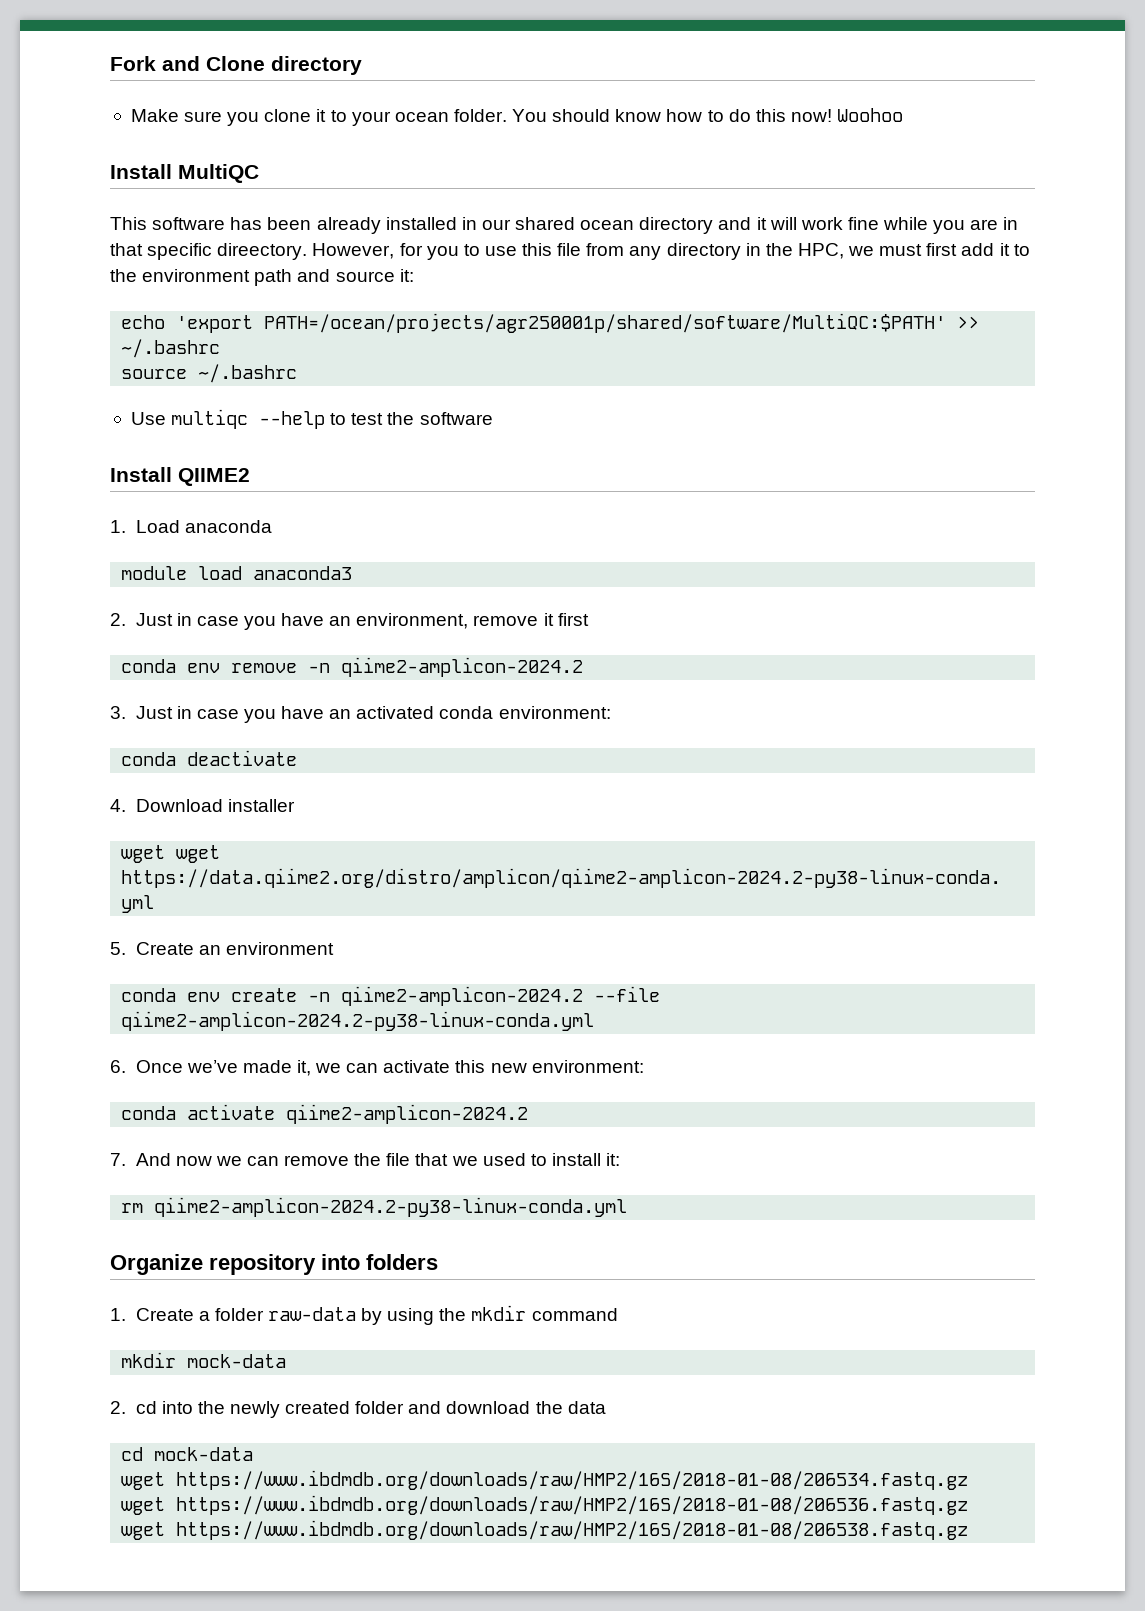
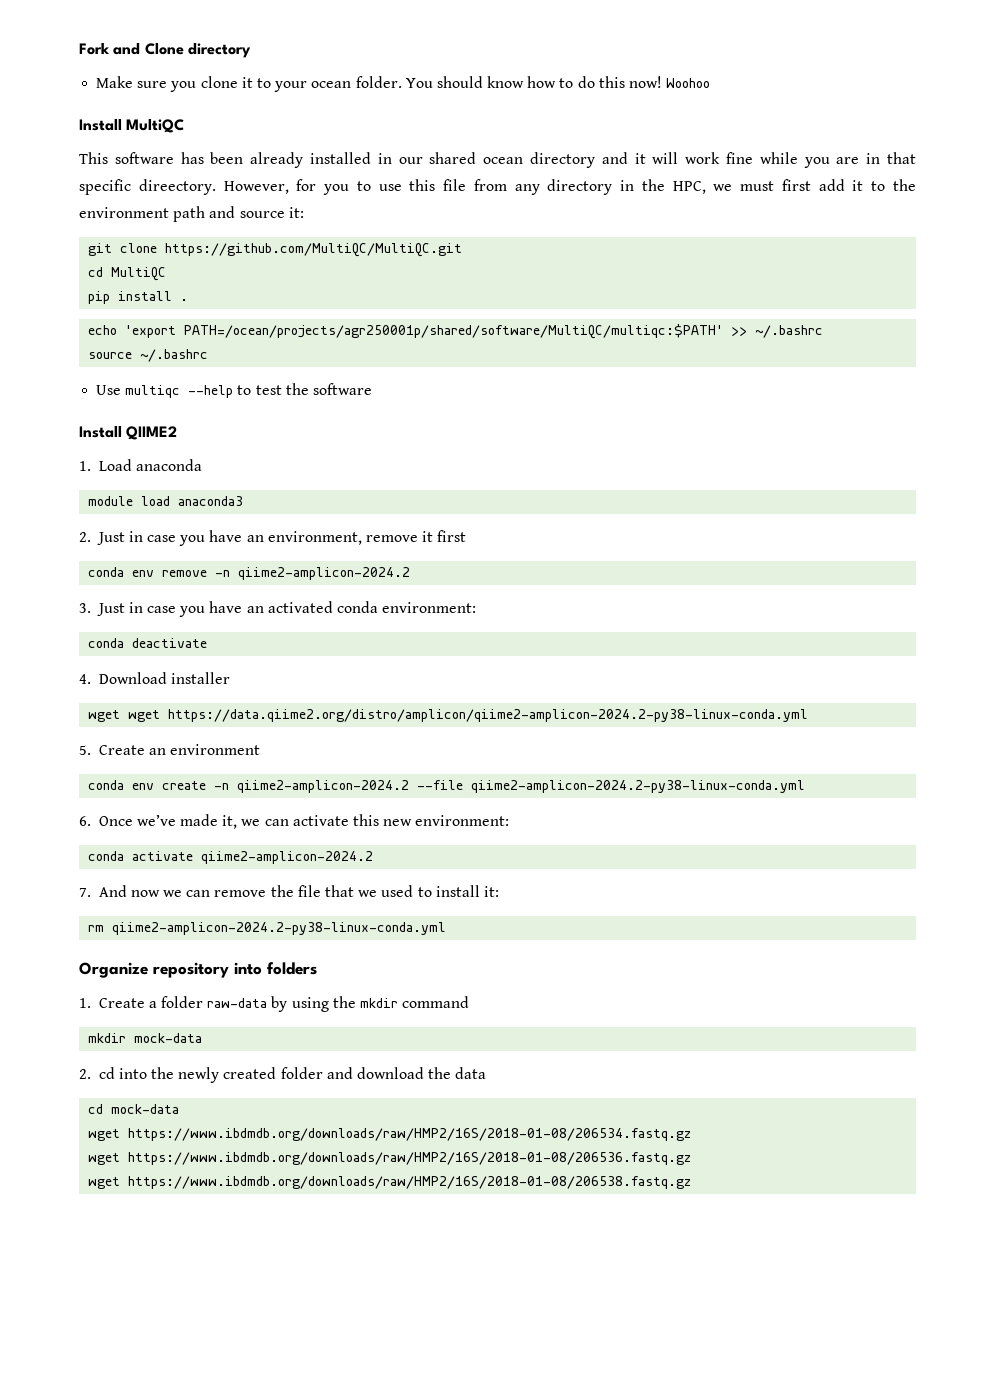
(414, 275) none -> [88,243,463,257] [88,267,167,281] [88,291,189,304] // git clone https://github.com/MultiQC/MultiQC.git // cd MultiQC // pip install .
[264,313,947,333] PATH=/ocean/projects/agr250001p/shared/software/MultiQC:$PATH' -> [184,324,724,339] PATH=/ocean/projects/agr250001p/shared/software/MultiQC/multiqc:$PATH'

